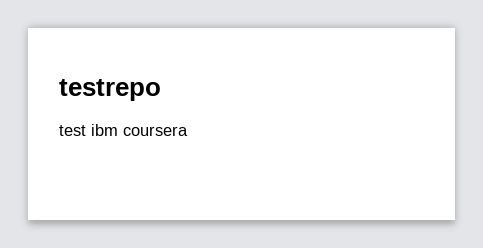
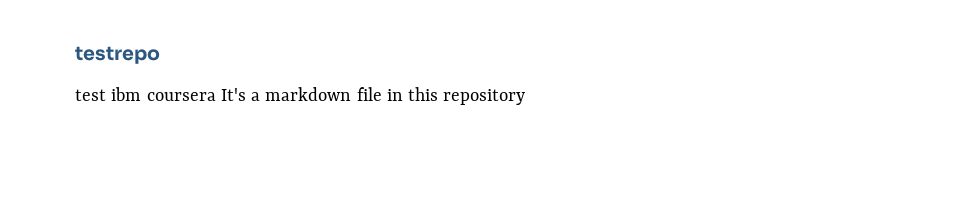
(188, 131) none -> [220,87,526,105] It's a markdown file in this repository

